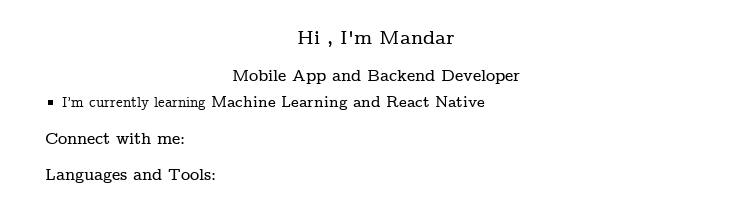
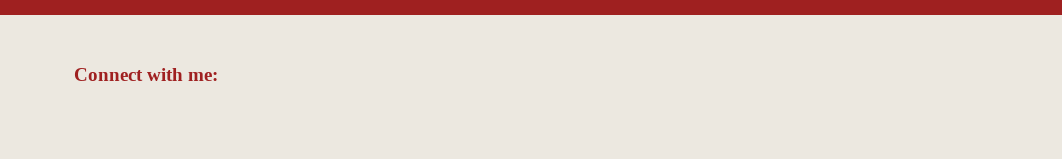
[297,31,455,47] [232,70,520,84] [61,96,485,110] Hi , I'm Mandar // Mobile App and Backend Developer // I’m currently learning Machine Learning and React Native // -> (74, 74) none
[45,169,216,183] // Languages and Tools: -> (219, 76) none

